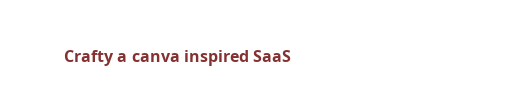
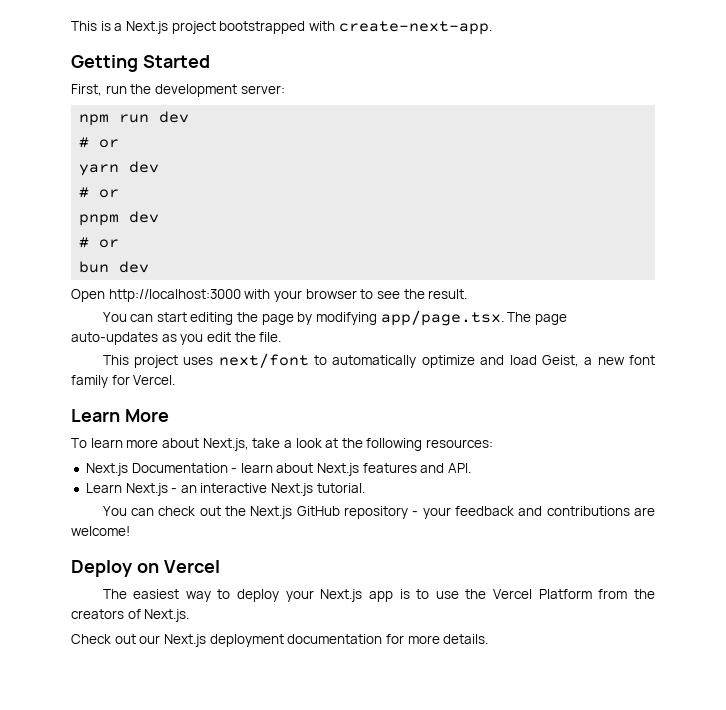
[64,50,292,66] Crafty a canva inspired SaaS -> [71,21,492,35] [71,55,210,72] [71,84,285,97] [79,111,190,126] [79,137,120,148] [79,161,160,176] [79,187,120,198] [79,211,160,226] [79,237,120,248] [79,261,150,273] [71,289,468,302] [102,310,567,326] [71,332,282,345] [102,353,656,368] [71,375,176,388] [71,409,169,422] [71,438,494,451] [85,463,472,476] [85,483,365,496] [102,506,655,519] [71,526,130,536] [71,560,220,577] [102,589,656,602] [71,609,190,622] [71,634,489,647] This is a Next.js project bootstrapped with create-next-app. // Getting Started // First, run the development server: // npm run dev // # or // yarn dev // # or // pnpm dev // # or // bun dev // Open http://localhost:3000 with your browser to see the result. // You can start editing the page by modifying app/page.tsx. The page auto-updates as you edit the file. // This project uses next/font to automatically optimize and load Geist, a new font family for Vercel. // Learn More // To learn more about Next.js, take a look at the following resources: // Next.js Documentation - learn about Next.js features and API. // Learn Next.js - an interactive Next.js tutorial. // You can check out the Next.js GitHub repository - your feedback and contributions are welcome! // Deploy on Vercel // The easiest way to deploy your Next.js app is to use the Vercel Platform from the creators of Next.js. // Check out our Next.js deployment documentation for more details.

